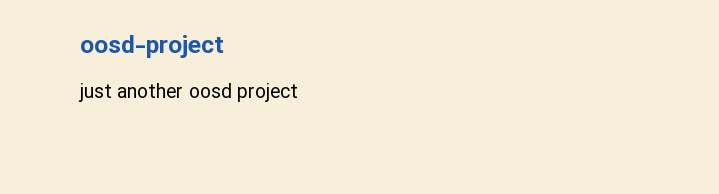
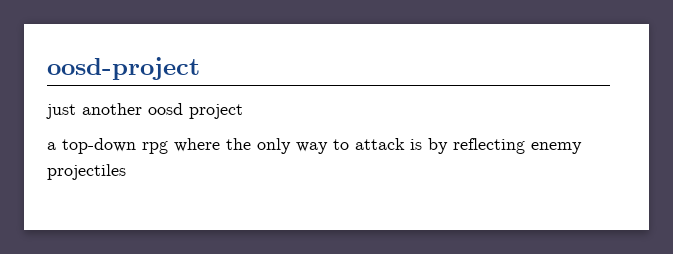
(298, 92) none -> [47,138,582,154] [47,164,126,180] // a top-down rpg where the only way to attack is by reflecting enemy projectiles

